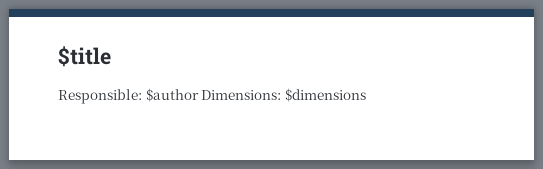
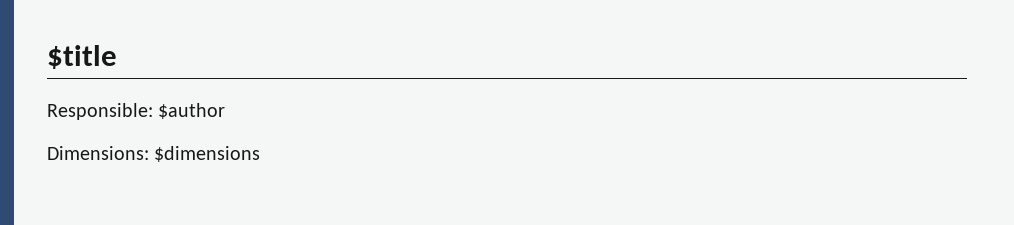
(199, 95) none -> (226, 111) //

